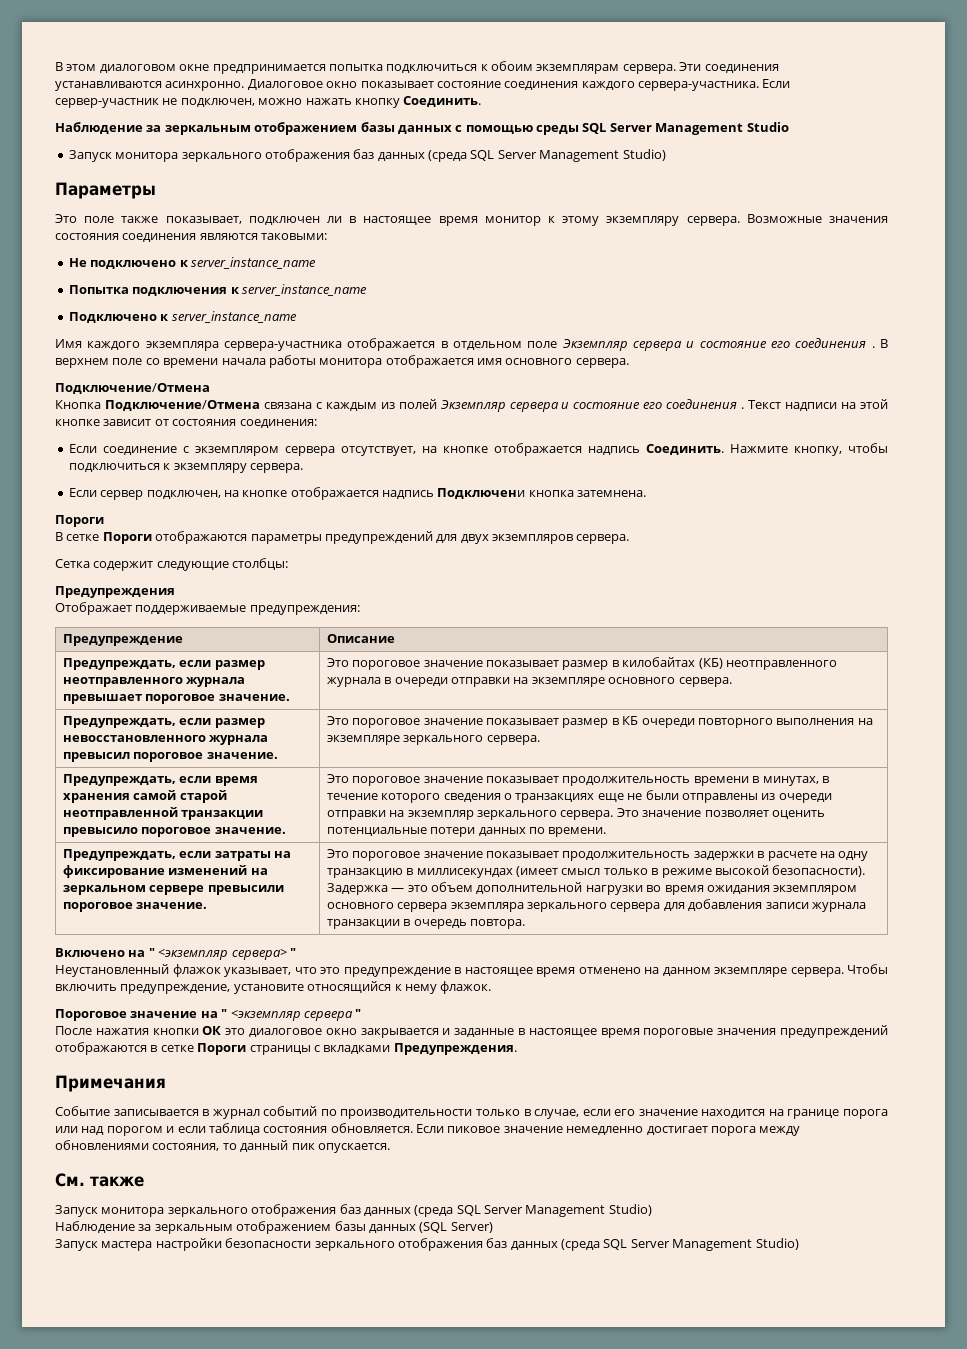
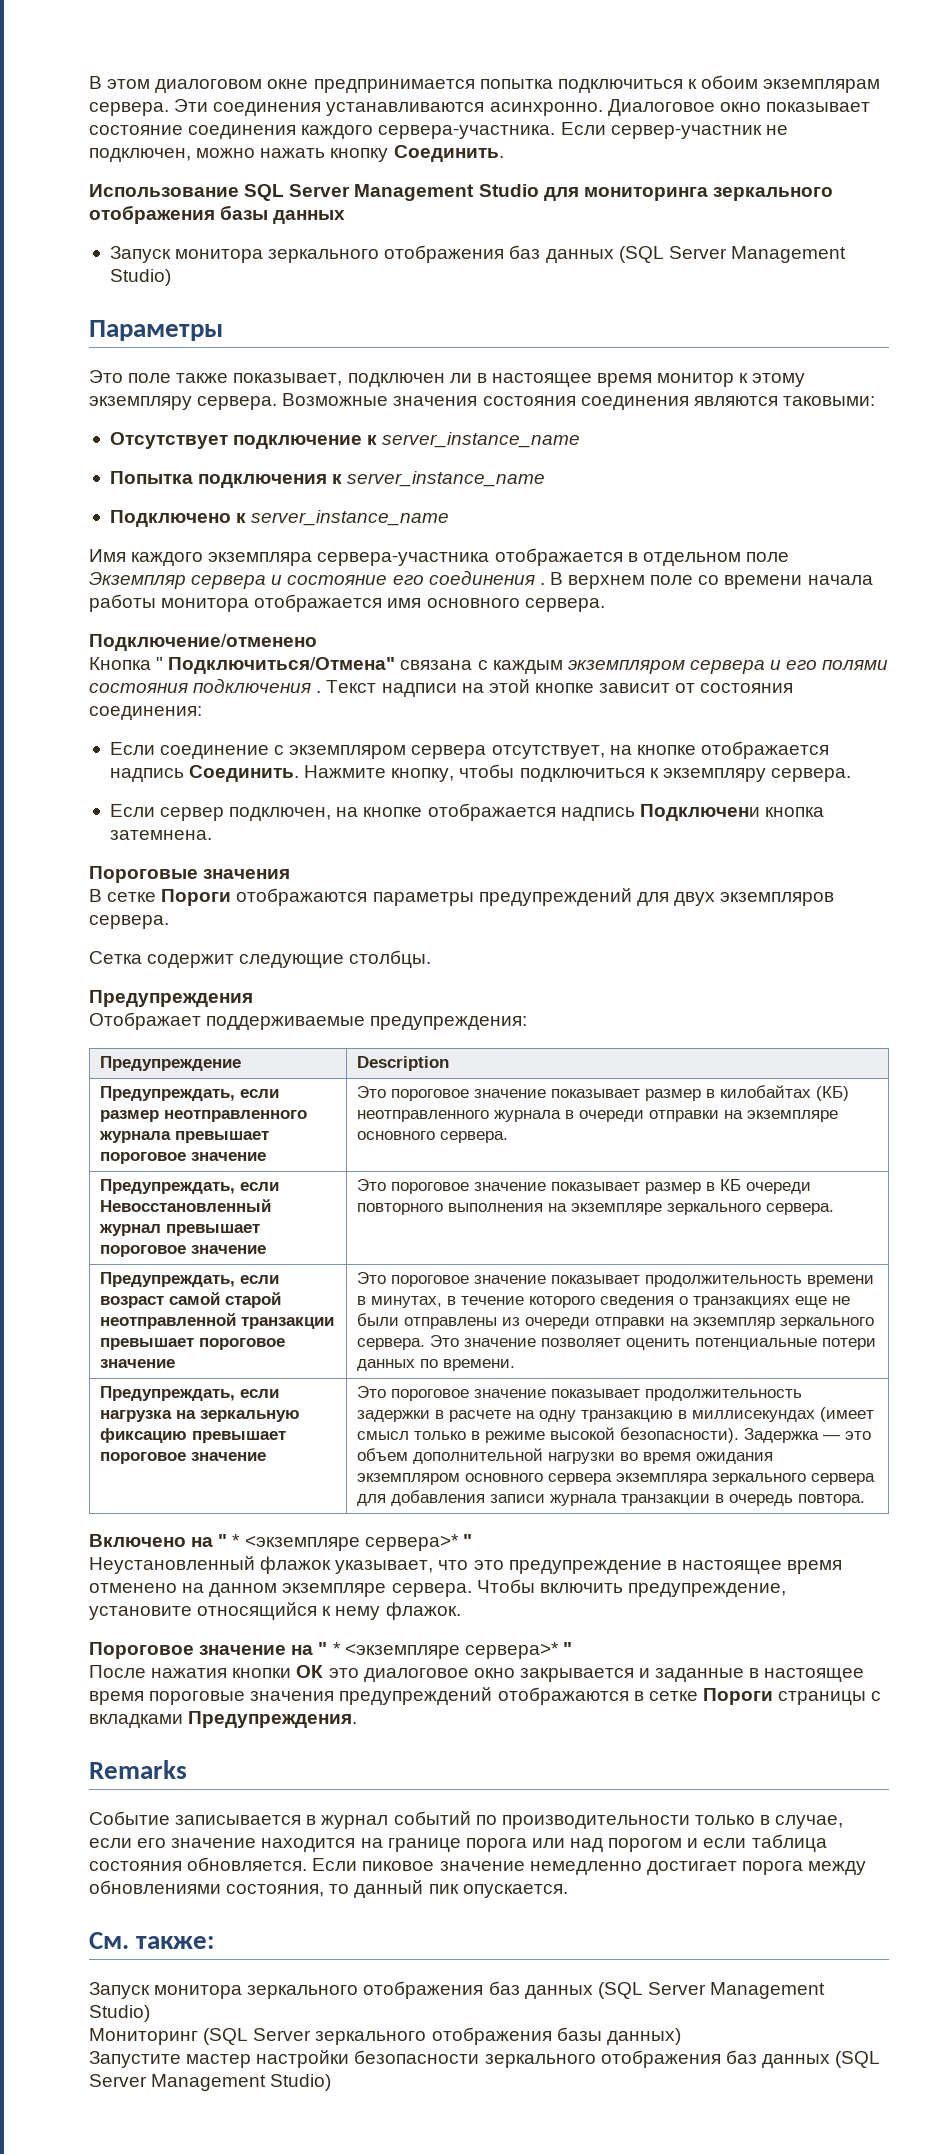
[55,122,789,135] [68,149,495,162] Наблюдение за зеркальным отображением базы данных с помощью среды SQL Server Management Studio // Запуск монитора зеркального отображения баз данных (среда SQL -> [89,184,833,201] [89,205,346,224] [109,245,664,263] Использование SQL Server Management Studio для мониторинга зеркального отображения базы данных // Запуск монитора зеркального отображения баз данных (SQL
[68,258,177,269] Не подключено -> [109,432,363,449] Отсутствует подключение
[55,383,210,394] Подключение/Отмена -> [89,634,317,651] Подключение/отменено
[104,400,260,411] Подключение/Отмена -> [156,657,396,674] " Подключиться/Отмена"
[380,399,738,412] из полей Экземпляр сервера и состояние его соединения -> [567,660,889,674] [89,678,312,693] экземпляром сервера и его полями состояния подключения
[55,515,104,527] Пороги -> [89,866,291,883] Пороговые значения
[232,558,289,570] столбцы: -> [349,950,432,968] столбцы.
[326,634,395,643] Описание -> [357,1056,450,1071] Description
[218,694,290,701] значение. -> [191,1152,267,1161] значение
[214,718,265,728] [62,735,269,745] [62,752,278,762] размер невосстановленного журнала превысил пороговое значение. -> [100,1199,272,1212] [99,1224,261,1236] [100,1245,267,1257] Невосстановленный журнал превышает пороговое значение
[214,776,258,786] [62,793,130,803] время хранения -> [100,1296,165,1308] возраст
[62,827,286,837] превысило пороговое значение. -> [100,1338,286,1350] [100,1359,176,1368] превышает пороговое значение
[214,851,292,861] [62,865,268,878] [62,885,284,895] [62,902,208,912] затраты на фиксирование изменений на зеркальном сервере превысили пороговое значение. -> [100,1410,301,1422] [100,1428,287,1443] [100,1452,267,1464] нагрузка на зеркальную фиксацию превышает пороговое значение
[158,949,287,960] <экземпляр сервера> -> [232,1534,459,1551] * <экземпляре сервера>*
[230,1010,353,1021] <экземпляр сервера -> [332,1642,559,1659] * <экземпляре сервера>*
[55,1075,166,1092] Примечания -> [89,1760,187,1779] Remarks
[90,1176,144,1187] [55,1204,652,1217] [55,1221,493,1234] [55,1239,153,1251] также // Запуск монитора зеркального отображения баз данных (среда SQL Server Management Studio) // Наблюдение за зеркальным отображением базы данных (SQL Server) // Запуск мастера -> [136,1936,215,1949] [89,1981,826,1999] [89,2005,150,2022] [89,2027,681,2045] [89,2051,252,2068] также: // Запуск монитора зеркального отображения баз данных (SQL Server Management Studio) // Мониторинг (SQL Server зеркального отображения базы данных) // Запустите мастер
[561,1239,628,1251] (среда SQL -> [835,2051,881,2068] (SQL

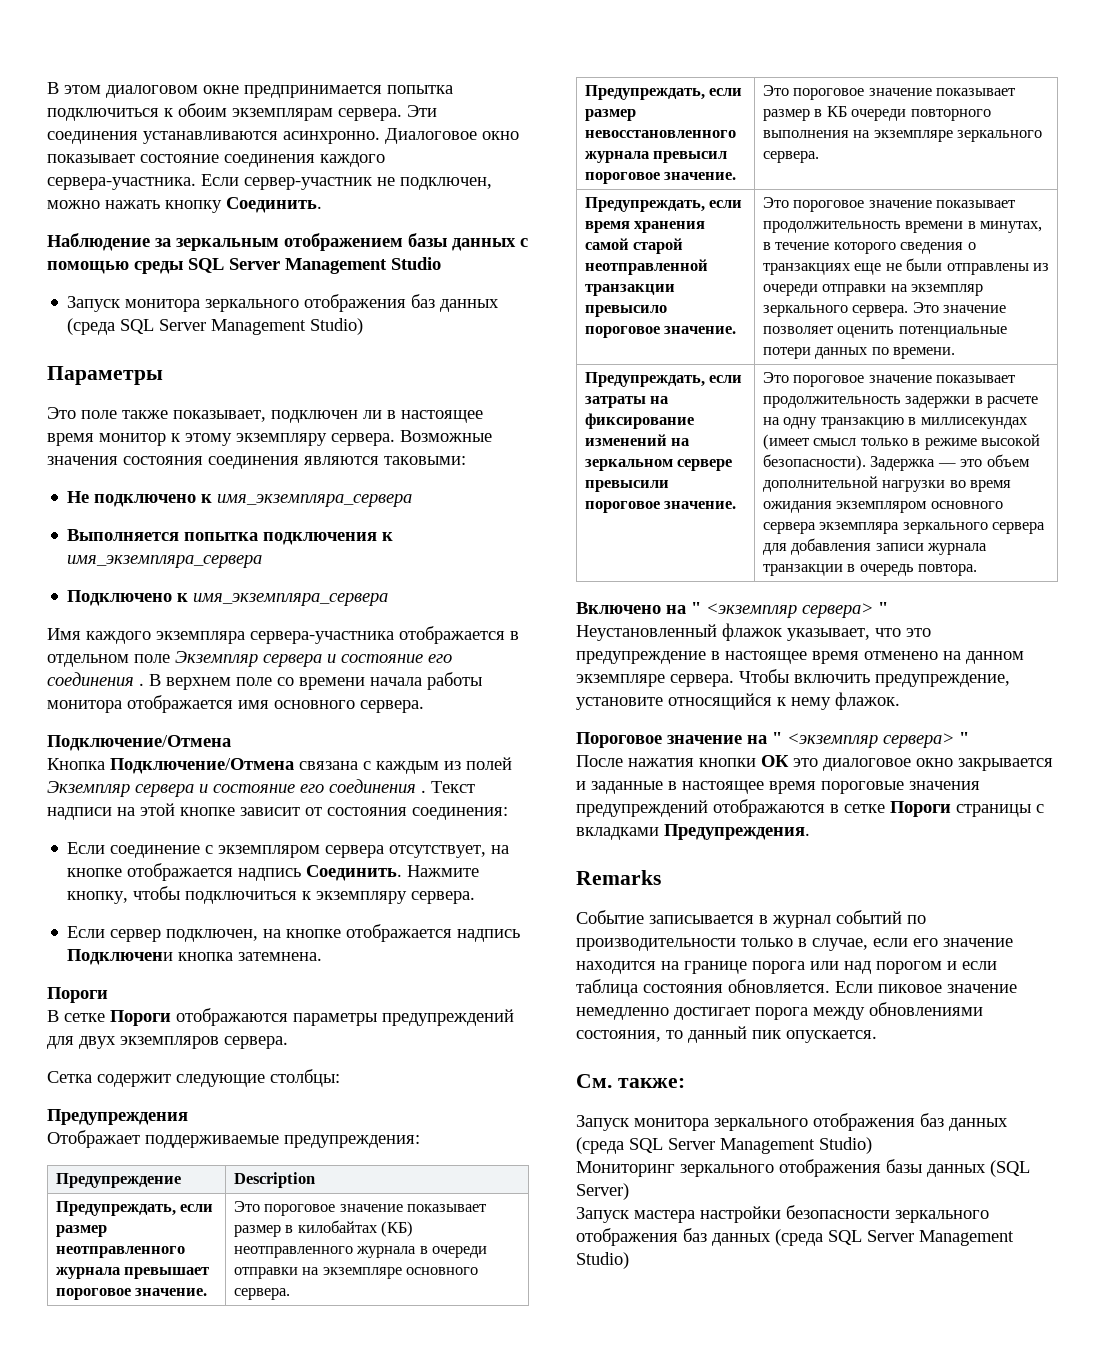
[89,184,833,201] [89,205,346,224] [109,245,664,263] Использование SQL Server Management Studio для мониторинга зеркального отображения базы данных // Запуск монитора зеркального отображения баз данных (SQL -> [47,233,528,251] [47,257,441,274] [67,294,500,312] [67,318,155,335] Наблюдение за зеркальным отображением базы данных с помощью среды SQL Server Management Studio // Запуск монитора зеркального отображения баз данных (среда SQL
[109,432,581,449] [109,471,193,484] Отсутствует подключение к server_instance_name // Попытка -> [67,491,413,507] [67,529,259,541] Не подключено к имя_экземпляра_сервера // Выполняется попытка
[347,471,546,487] server_instance_name -> [67,555,263,568] имя_экземпляра_сервера
[251,510,450,526] server_instance_name -> [193,593,389,606] имя_экземпляра_сервера
[89,634,317,651] Подключение/отменено -> [47,735,231,751] Подключение/Отмена
[156,657,396,674] " Подключиться/Отмена" -> [110,758,294,774] Подключение/Отмена
[567,660,889,674] [89,678,312,693] экземпляром сервера и его полями состояния подключения -> [444,757,512,770] [47,779,416,797] из полей Экземпляр сервера и состояние его соединения
[89,866,291,883] Пороговые значения -> [47,987,108,1003] Пороги
[349,950,432,968] столбцы. -> [270,1069,340,1087] столбцы:
[191,1152,267,1161] значение -> [135,1288,208,1296] значение.
[100,1199,272,1212] [99,1224,261,1236] [100,1245,267,1257] Невосстановленный журнал превышает пороговое значение -> [584,109,636,121] [584,130,736,138] [584,151,728,163] [584,172,737,184] размер невосстановленного журнала превысил пороговое значение.
[100,1296,165,1308] возраст -> [584,221,706,233] время хранения
[100,1338,286,1350] [100,1359,176,1368] превышает пороговое значение -> [584,305,667,317] [584,326,737,338] превысило пороговое значение.
[100,1410,301,1422] [100,1428,287,1443] [100,1452,267,1464] нагрузка на зеркальную фиксацию превышает пороговое значение -> [584,396,669,408] [584,413,694,429] [584,434,690,446] [584,459,733,471] [584,480,669,492] [584,501,737,513] затраты на фиксирование изменений на зеркальном сервере превысили пороговое значение.
[232,1534,459,1551] * <экземпляре сервера>* -> [706,603,873,618] <экземпляр сервера>
[332,1642,559,1659] * <экземпляре сервера>* -> [787,733,954,748] <экземпляр сервера>
[597,1982,643,1999] (SQL -> [576,1137,663,1154] (среда SQL
[203,2027,681,2045] [89,2051,252,2068] (SQL Server зеркального отображения базы данных) // Запустите мастер -> [680,1159,1030,1177] [576,1183,629,1200] [576,1207,695,1223] зеркального отображения базы данных (SQL Server) // Запуск мастера
[835,2051,881,2068] (SQL -> [775,1229,862,1246] (среда SQL

